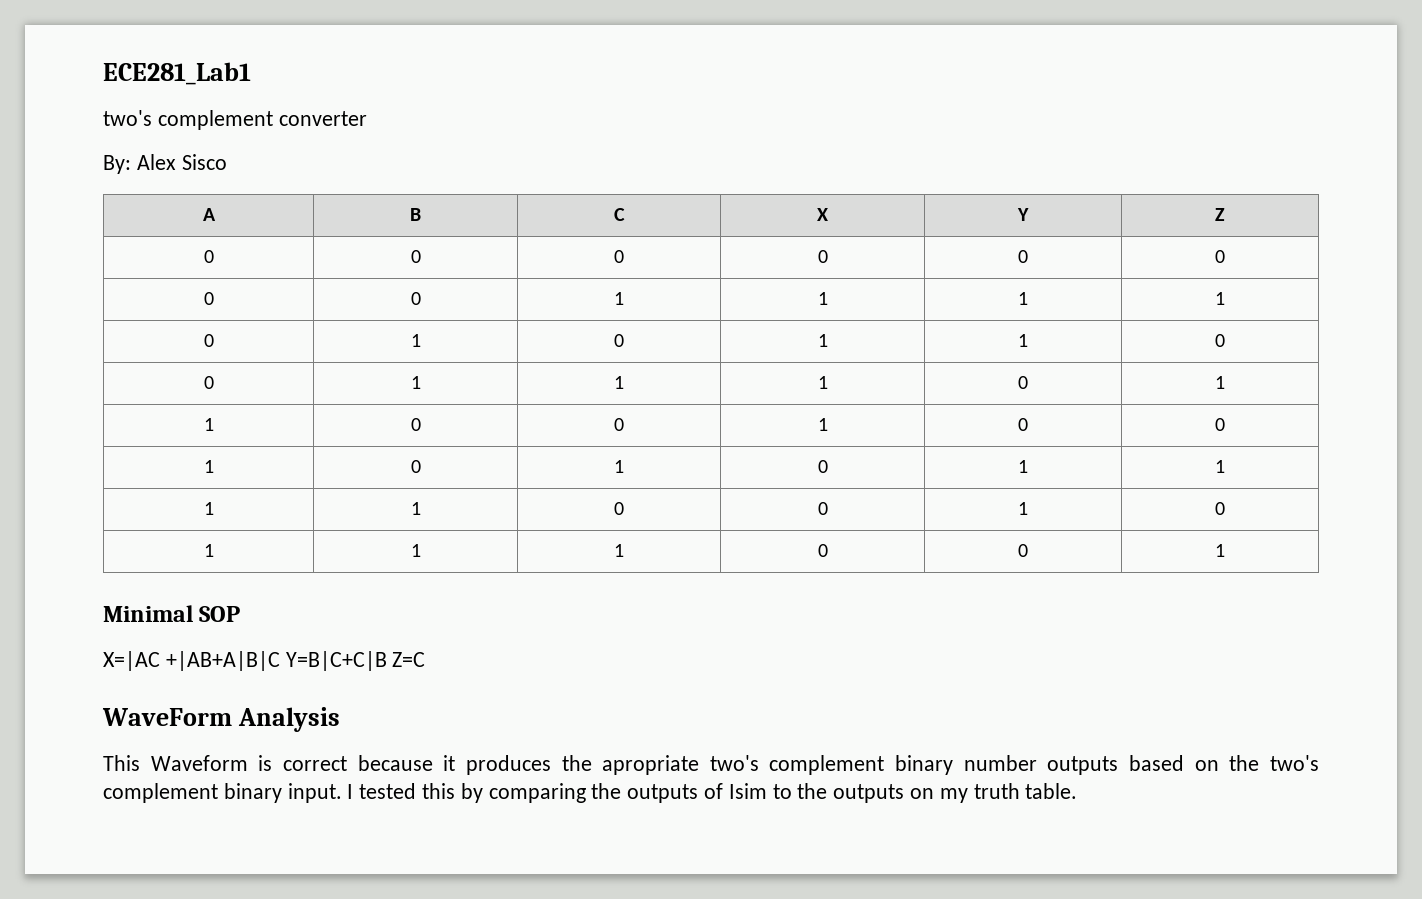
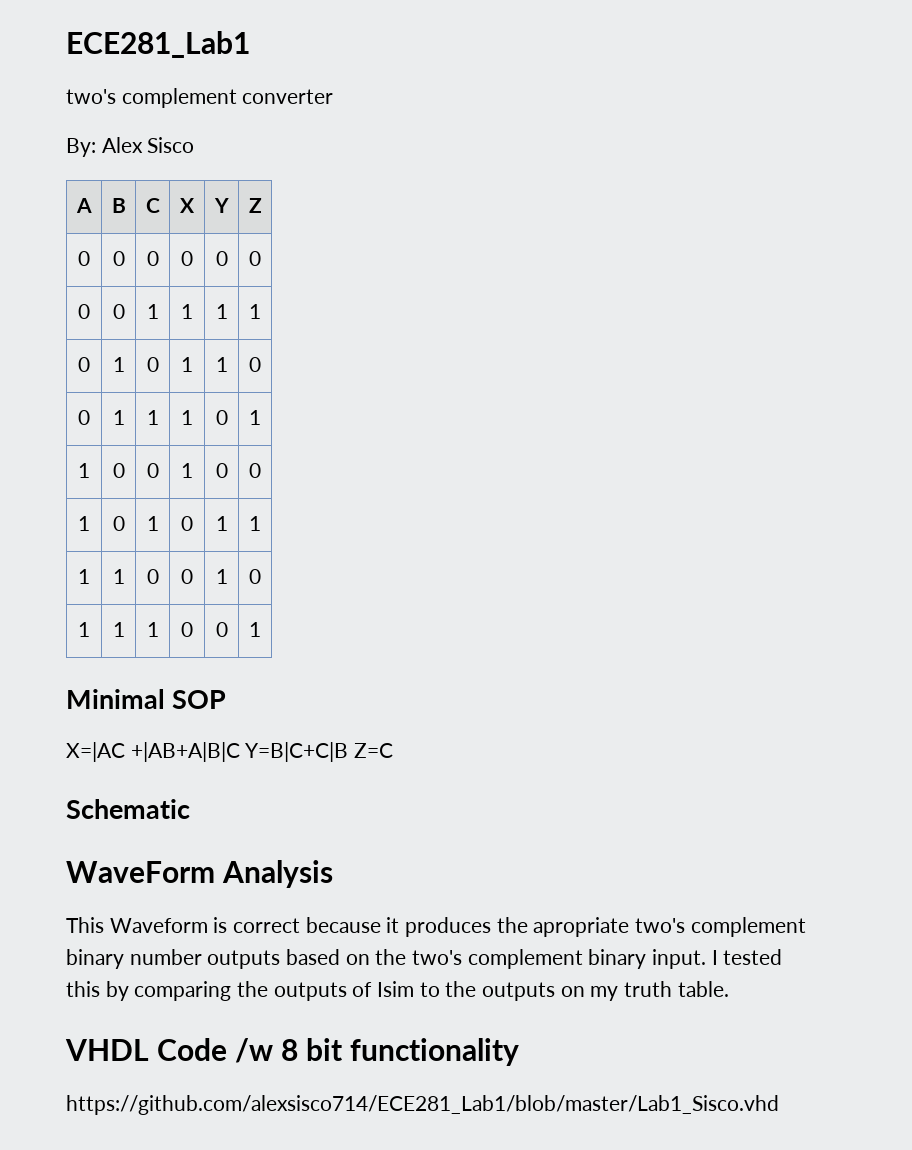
(426, 659) none -> [66,799,190,819] // Schematic
(1078, 791) none -> [65,1038,519,1066] [66,1095,779,1115] // VHDL Code /w 8 bit functionality // https://github.com/alexsisco714/ECE281_Lab1/blob/master/Lab1_Sisco.vhd

